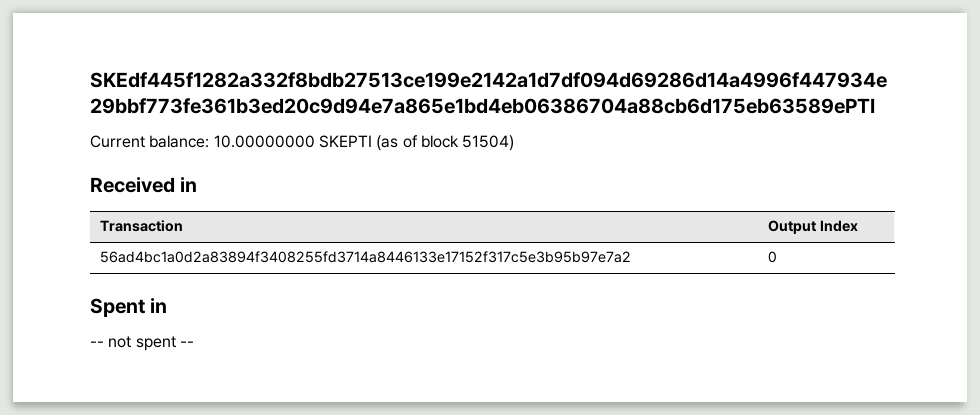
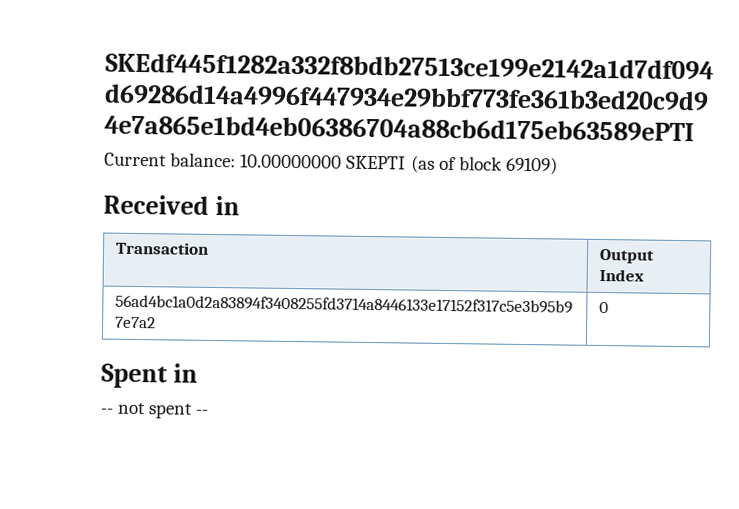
[462,135,515,151] 51504) -> [505,156,558,175] 69109)

